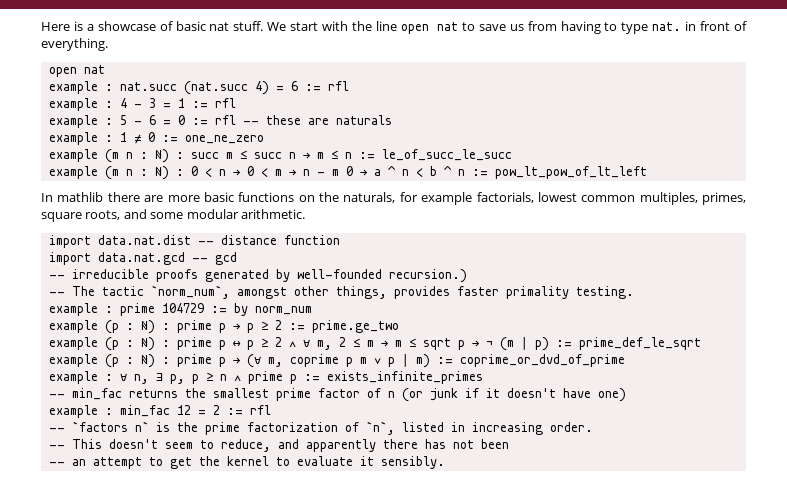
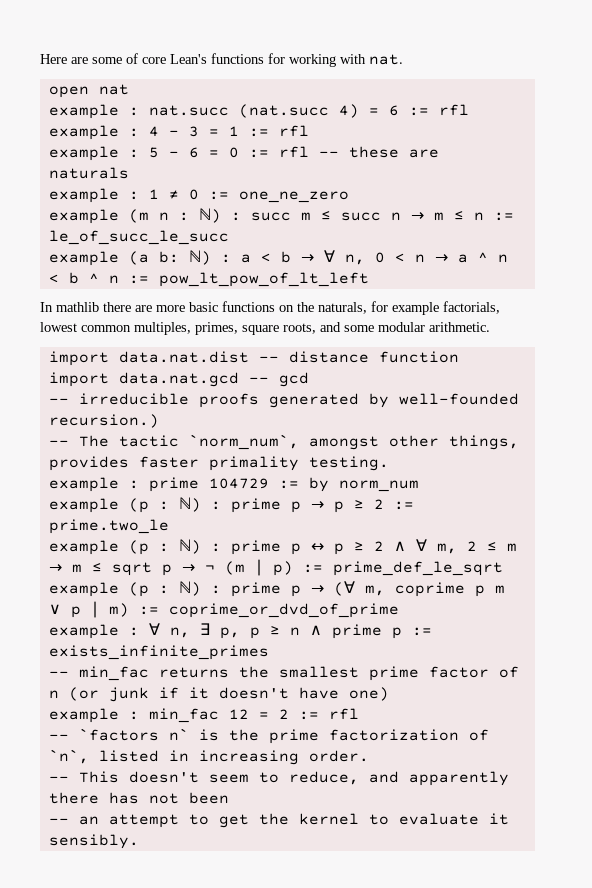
[73,21,748,34] [41,38,108,51] is a showcase of basic nat stuff. We start with the line open nat to save us from having to type nat. in front of everything. -> [71,53,403,67] are some of core Lean's functions for working with nat.
[104,166,353,180] (m n : ℕ) : 0 < n → 0 < m → n - m 0 -> [128,250,425,265] (a b: ℕ) : a < b → ∀ n, 0 < n
[311,320,399,333] prime.ge_two -> [48,519,169,534] prime.two_le

